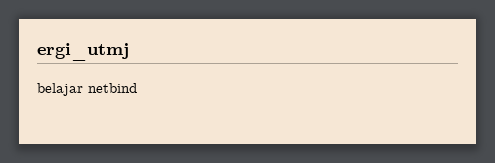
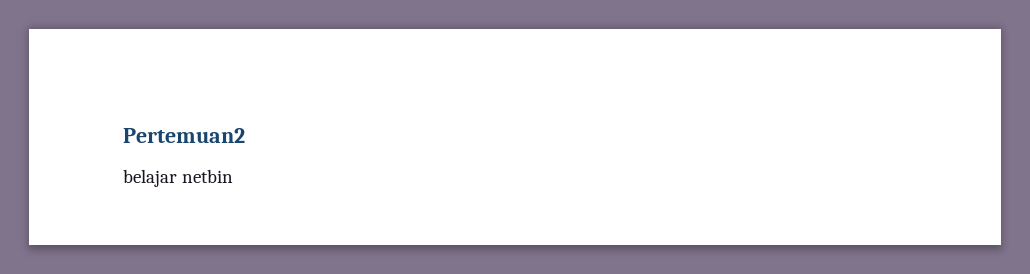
[37,43,129,61] ergi_utmj -> [123,128,245,143] Pertemuan2
[88,83,137,93] netbind -> [182,169,234,183] netbin

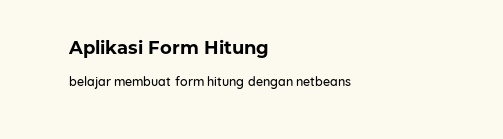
[123,128,245,143] [123,169,234,187] Pertemuan2 // belajar netbin -> [68,39,269,58] [69,76,351,89] Aplikasi Form Hitung // belajar membuat form hitung dengan netbeans

